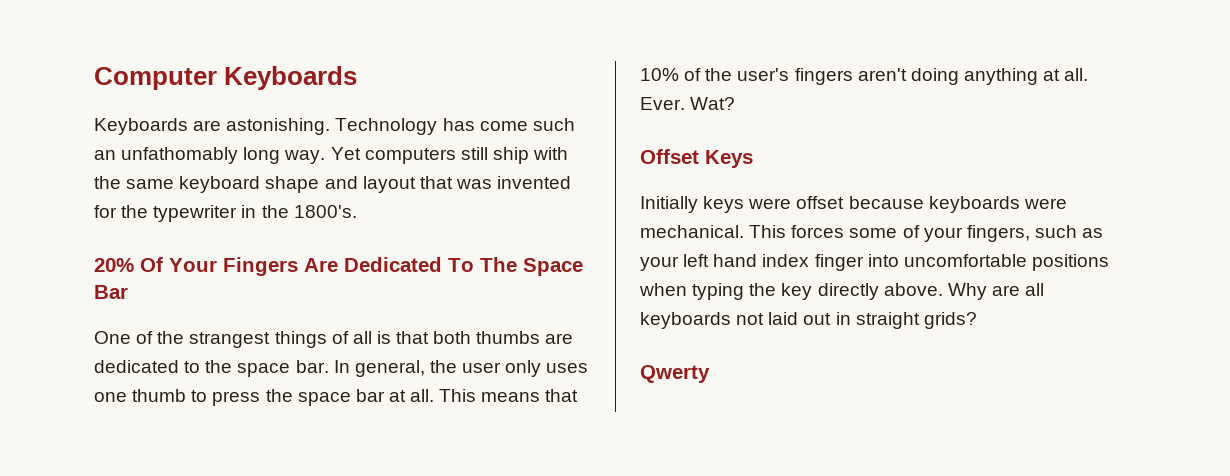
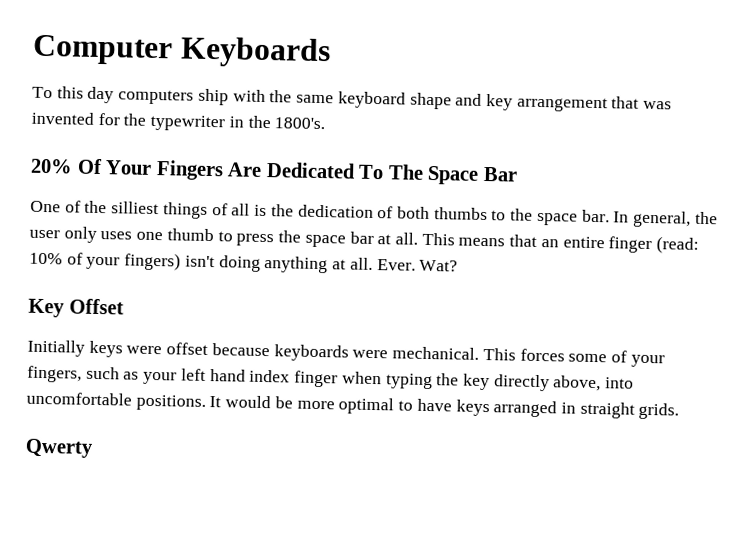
[94,118,575,135] [94,147,488,164] Keyboards are astonishing. Technology has come such an unfathomably long way. Yet computers still -> [32,86,195,105] To this day computers
[362,176,416,193] layout -> [485,93,608,113] key arrangement
[189,332,271,348] strangest -> [111,201,160,215] silliest
[396,331,574,344] [94,360,179,373] that both thumbs are dedicated -> [270,204,488,221] the dedication of both thumbs
[640,68,907,85] 10% of the user's fingers aren't -> [540,236,700,254] [29,252,215,271] an entire finger (read: 10% of your fingers) isn't
(736, 103) none -> [28,298,65,318] Key
[705,150,753,168] Keys -> (124, 306) none
[867,254,1109,271] into uncomfortable positions -> (339, 379) none
[883,283,1045,300] [640,312,832,329] above. Why are all keyboards not laid out -> [553,375,635,392] [26,391,558,418] above, into uncomfortable positions. It would be more optimal to have keys arranged
[923,312,977,329] grids? -> [638,402,680,420] grids.

